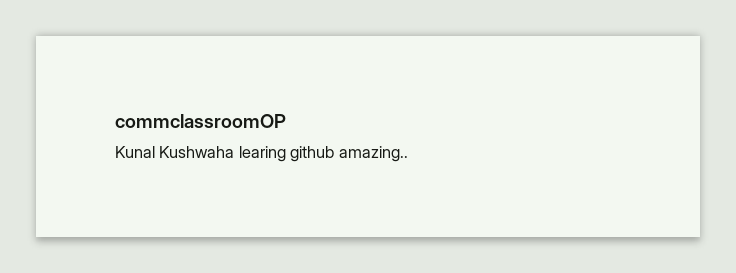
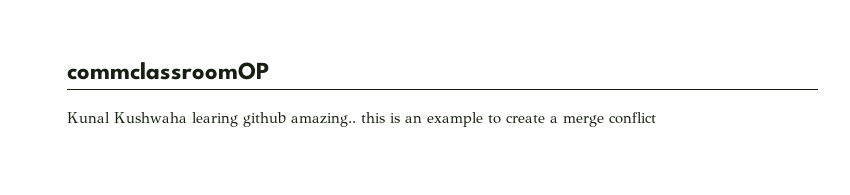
(408, 154) none -> [361,112,656,127] this is an example to create a merge conflict

